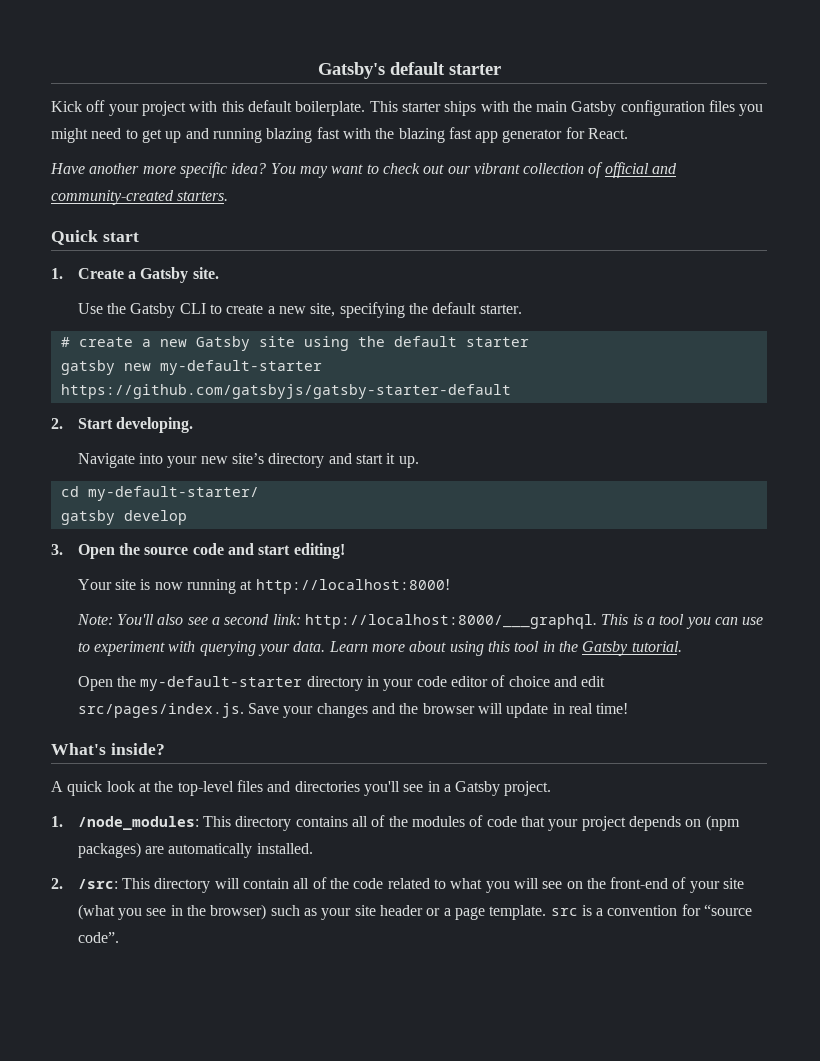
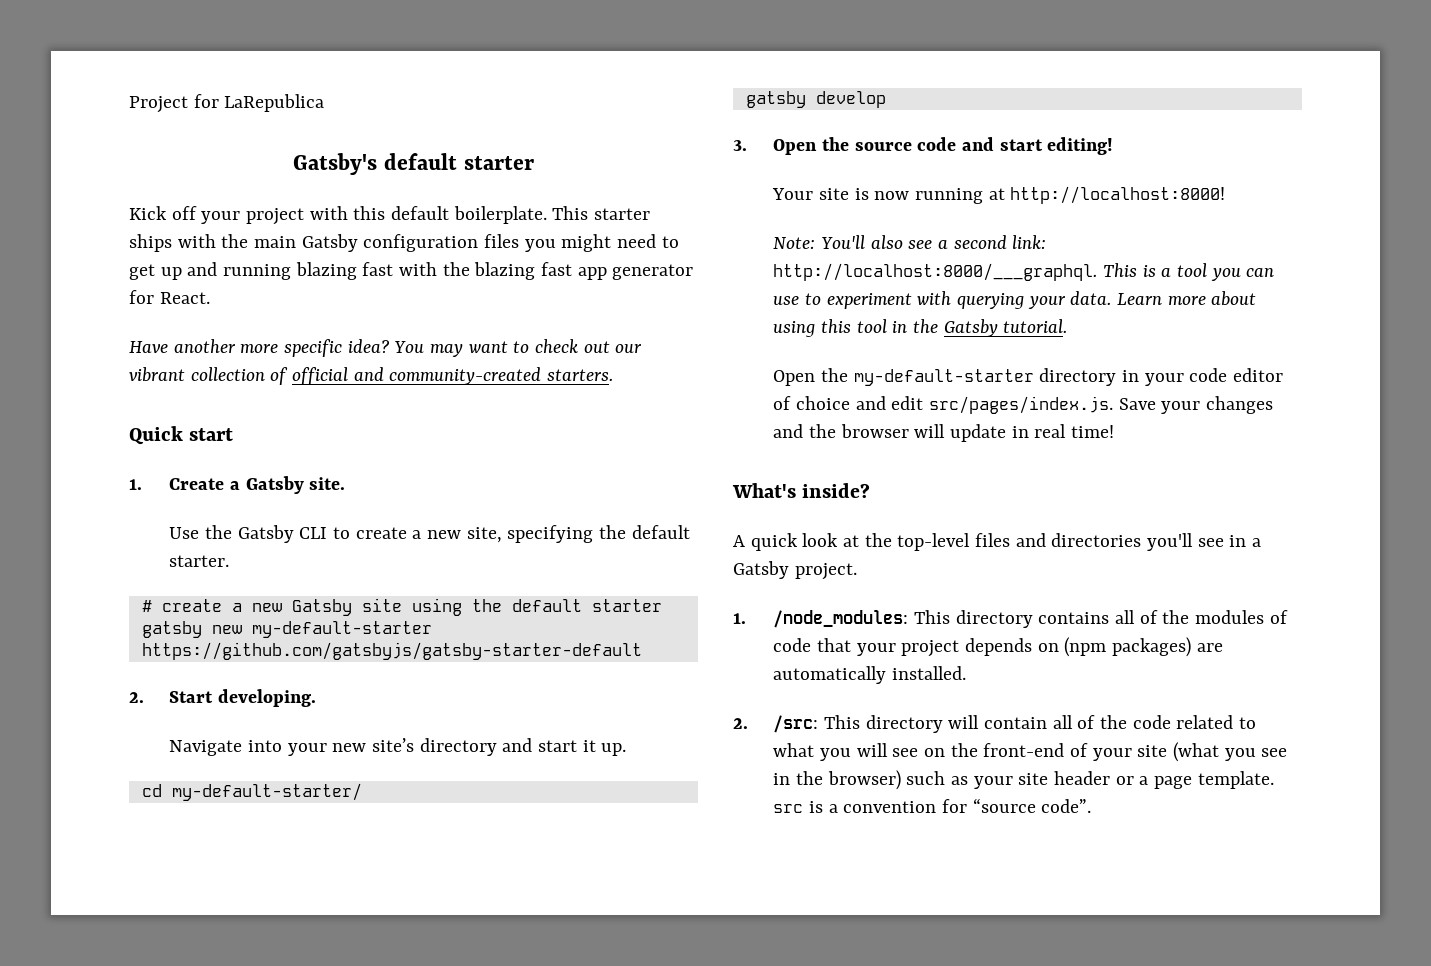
(317, 70) none -> [129,94,325,113] Project for LaRepublica //

